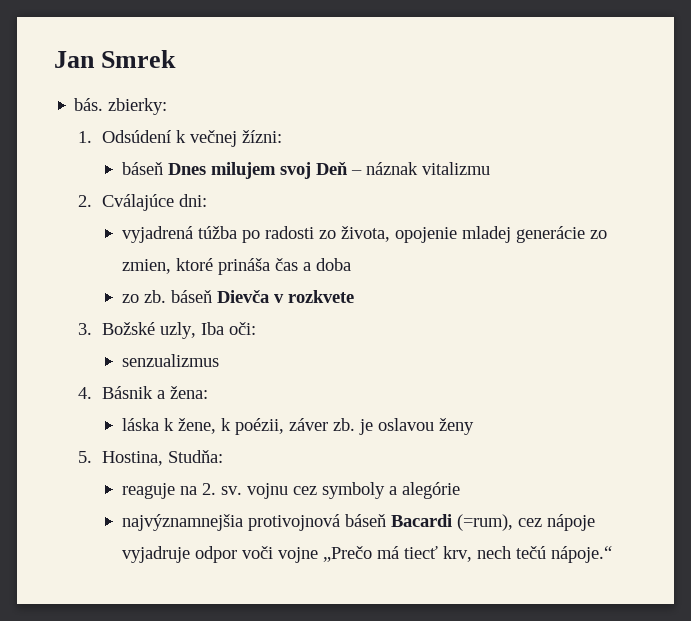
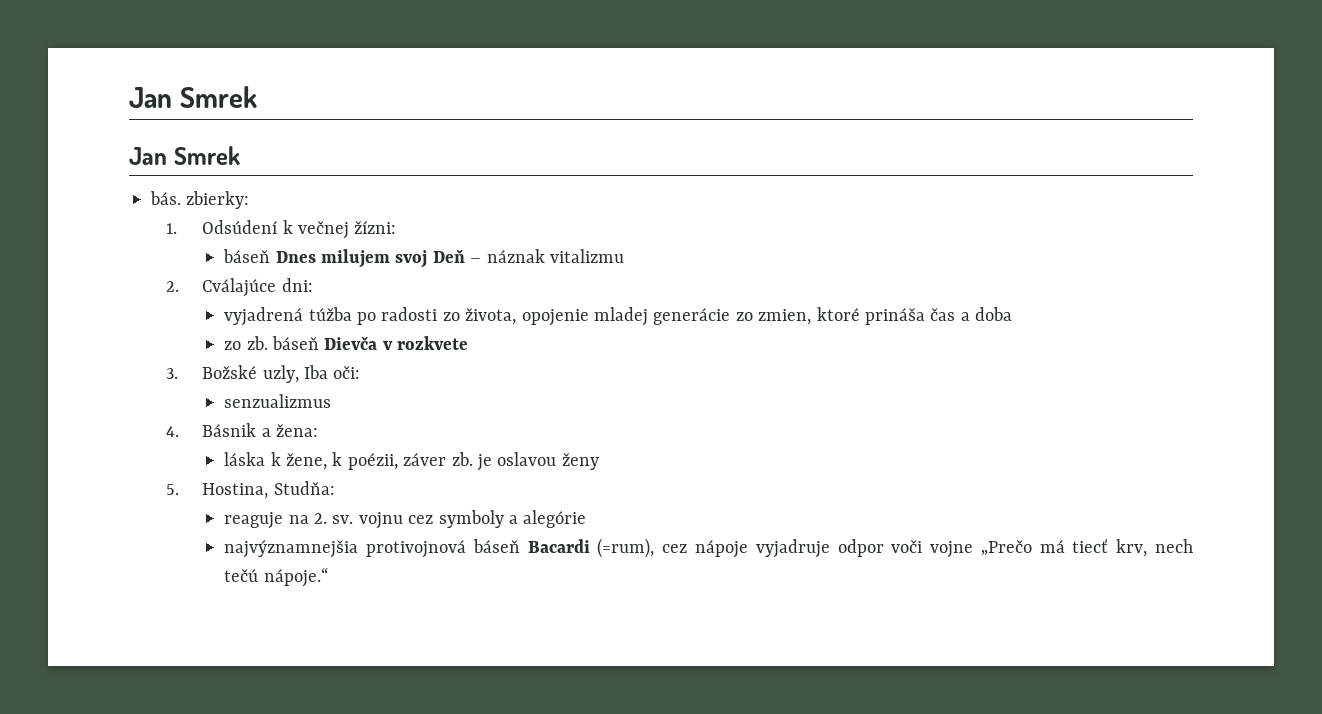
[54,50,177,68] Jan Smrek -> [129,86,257,108] [129,146,240,165] Jan Smrek // Jan Smrek

